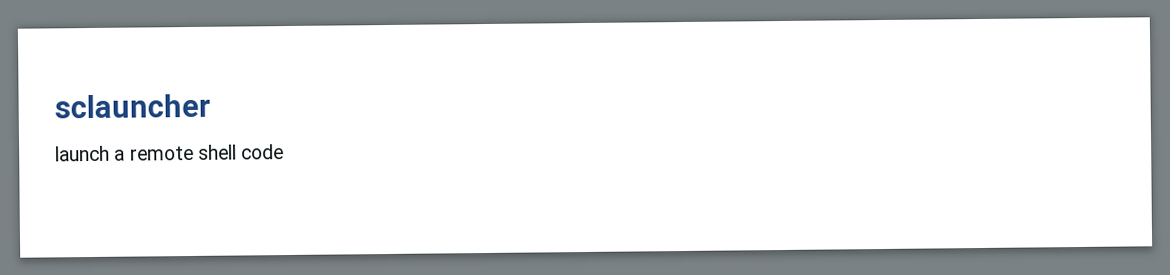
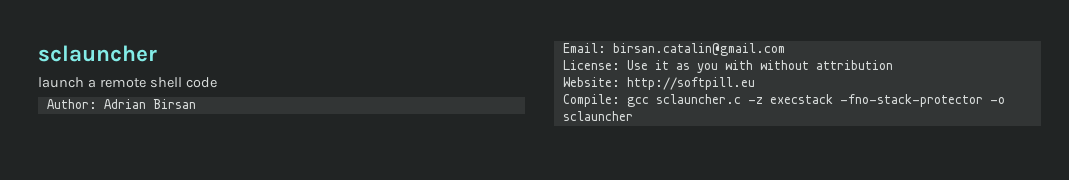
(285, 152) none -> [46,99,196,109] [562,43,785,56] [562,60,893,73] [562,77,755,90] [562,94,1005,107] [562,111,633,121] // Author: Adrian Birsan // Email: birsan.catalin@gmail.com // License: Use it as you with without attribution // Website: http://softpill.eu // Compile: gcc sclauncher.c -z execstack -fno-stack-protector -o sclauncher

